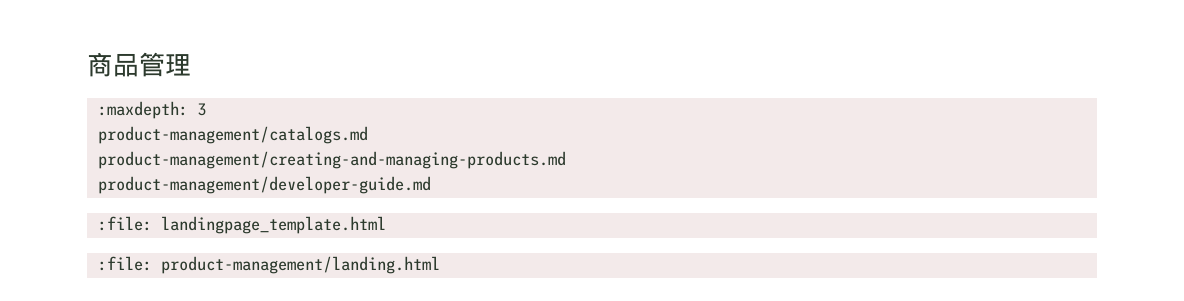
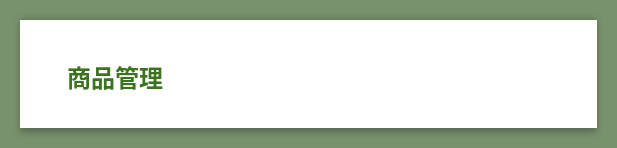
[97,101,206,119] [97,126,368,144] [97,151,566,169] [97,176,431,194] [97,216,386,234] [97,256,440,274] // :maxdepth: 3 // product-management/catalogs.md // product-management/creating-and-managing-products.md // product-management/developer-guide.md // :file: landingpage_template.html // :file: product-management/landing.html -> (163, 78) none

